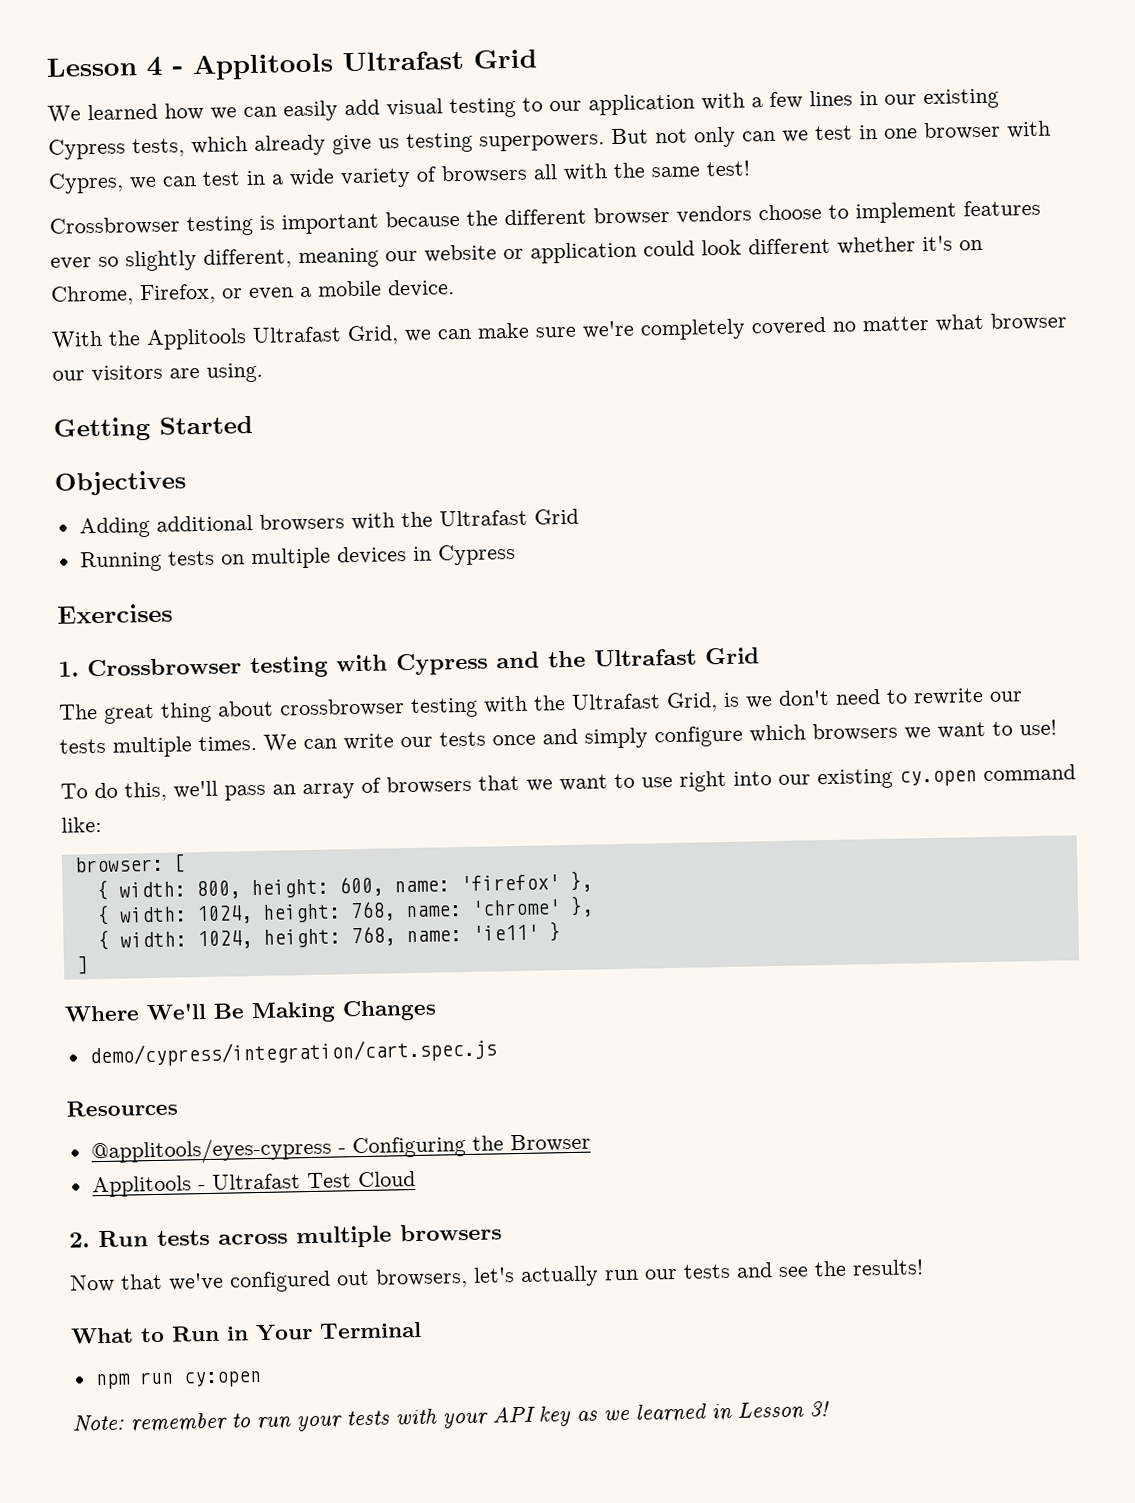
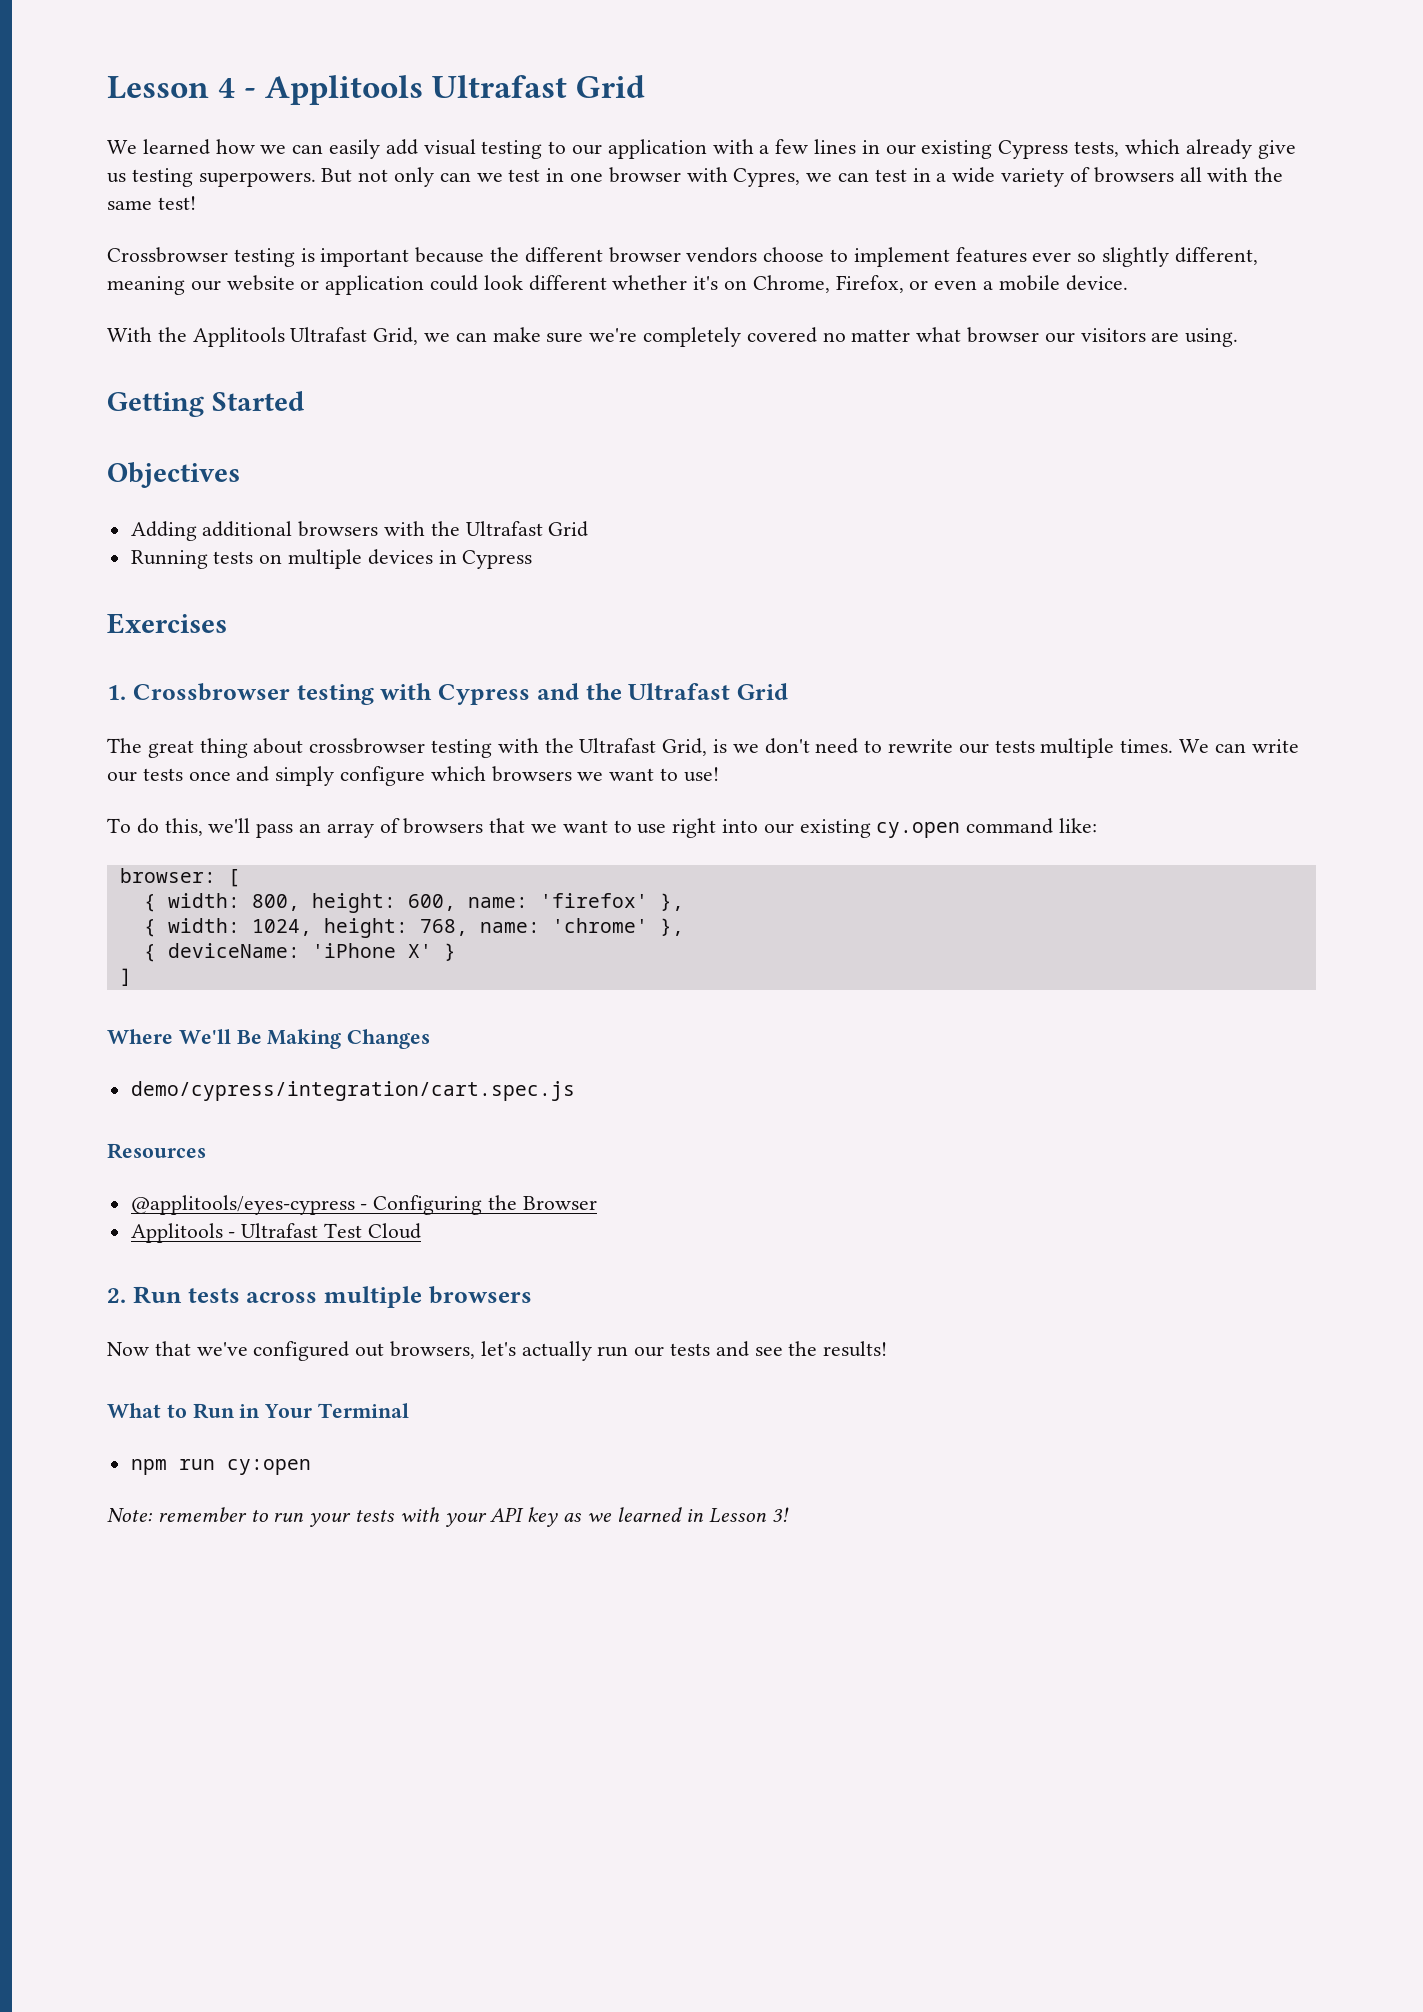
[119,924,539,950] width: 1024, height: 768, name: 'ie11' -> [167,943,432,958] deviceName: 'iPhone X'

